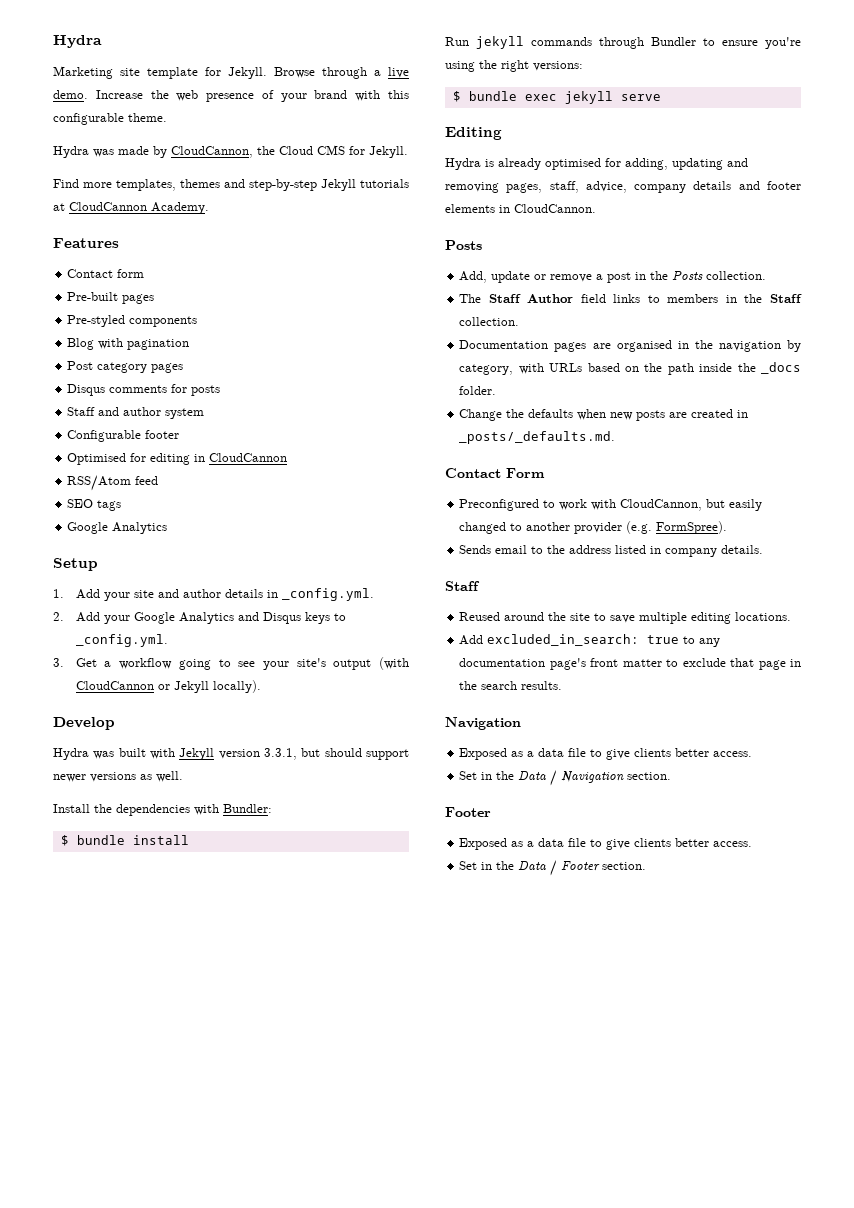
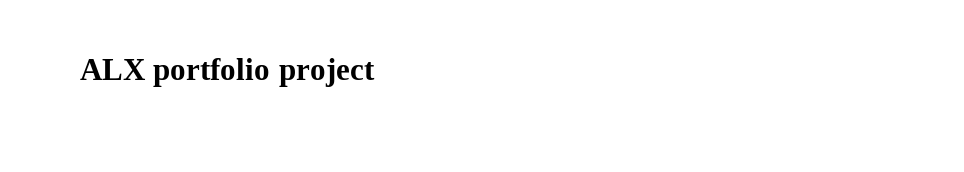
[53,35,102,48] [53,66,409,79] [53,90,409,102] [53,113,167,125] [53,145,408,158] [53,179,409,191] [53,202,209,214] [53,238,119,248] [67,269,145,278] [67,292,155,304] [67,315,198,327] [67,338,190,350] [67,361,184,373] [67,384,221,396] [67,407,205,419] [67,430,180,442] [67,453,288,465] [67,475,159,491] [67,499,122,511] [67,522,168,534] [53,558,98,571] [53,588,374,601] [53,612,346,624] [75,634,168,647] [53,657,409,670] [75,680,261,693] [53,717,115,730] [53,748,409,760] [53,771,183,782] [53,804,272,816] [60,835,189,846] [445,36,801,49] [445,60,583,72] [452,91,661,104] [445,127,502,140] [445,158,748,170] [445,181,801,193] [445,204,596,213] [445,240,482,250] [459,271,767,283] [459,294,802,303] [459,317,520,326] [459,340,801,352] [459,362,801,375] [459,386,497,395] [459,409,749,421] [459,431,616,444] [445,468,545,478] [459,499,763,511] [459,521,728,534] [459,545,764,557] [445,581,480,591] [459,612,792,624] [459,634,721,647] [459,658,801,670] [459,681,563,690] [445,717,521,730] [459,748,753,760] [459,770,672,786] [445,807,491,817] [459,838,753,850] [459,860,647,876] Hydra // Marketing site template for Jekyll. Browse through a live demo. Increase the web presence of your brand with this configurable theme. // Hydra was made by CloudCannon, the Cloud CMS for Jekyll. // Find more templates, themes and step-by-step Jekyll tutorials at CloudCannon Academy. // Features // Contact form // Pre-built pages // Pre-styled components // Blog with pagination // Post category pages // Disqus comments for posts // Staff and author system // Configurable footer // Optimised for editing in CloudCannon // RSS/Atom feed // SEO tags // Google Analytics // Setup // 1. Add your site and author details in _config.yml. // 2. Add your Google Analytics and Disqus keys to _config.yml. // 3. Get a workflow going to see your site's output (with CloudCannon or Jekyll locally). // Develop // Hydra was built with Jekyll version 3.3.1, but should support newer versions as well. // Install the dependencies with Bundler: // $ bundle install // Run jekyll commands through Bundler to ensure you're using the right versions: // $ bundle exec jekyll serve // Editing // Hydra is already optimised for adding, updating and removing pages, staff, advice, company details and footer elements in CloudCannon. // Posts // Add, update or remove a post in the Posts collection. // The Staff Author field links to members in the Staff collection. // Documentation pages are organised in the navigation by category, with URLs based on the path inside the _docs folder. // Change the defaults when new posts are created in _posts/_defaults.md. // Contact Form // Preconfigured to work with CloudCannon, but easily changed to another provider (e.g. FormSpree). // Sends email to the address listed in company details. // Staff // Reused around the site to save multiple editing locations. // Add excluded_in_search: true to any documentation page's front matter to exclude that page in the search results. // Navigation // Exposed as a data file to give clients better access. // Set in the Data / Navigation section. // Footer // Exposed as a data file to give clients better access. // Set in the Data / Footer section. -> [80,58,375,87] ALX portfolio project

